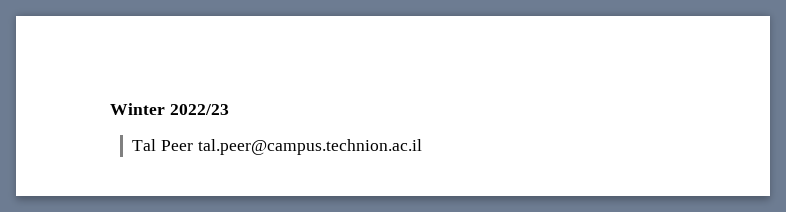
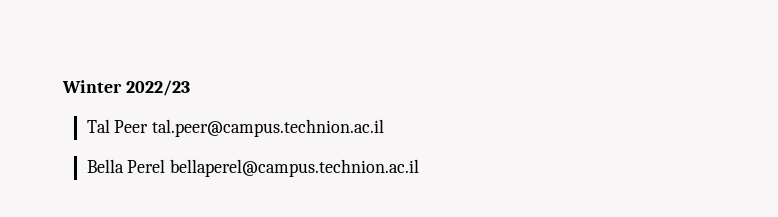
(422, 147) none -> [86,159,420,177] // Bella Perel bellaperel@campus.technion.ac.il

